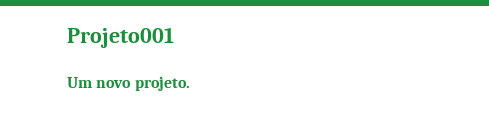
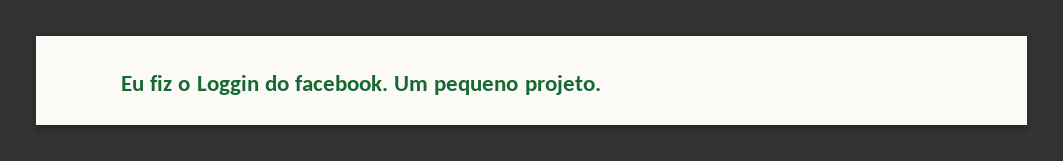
[67,27,174,48] [67,77,132,88] Projeto001 // Um novo -> [121,75,519,95] Eu fiz o Loggin do facebook. Um pequeno

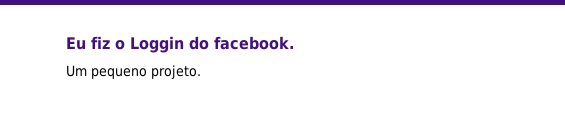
(389, 83) none -> (294, 43) //

